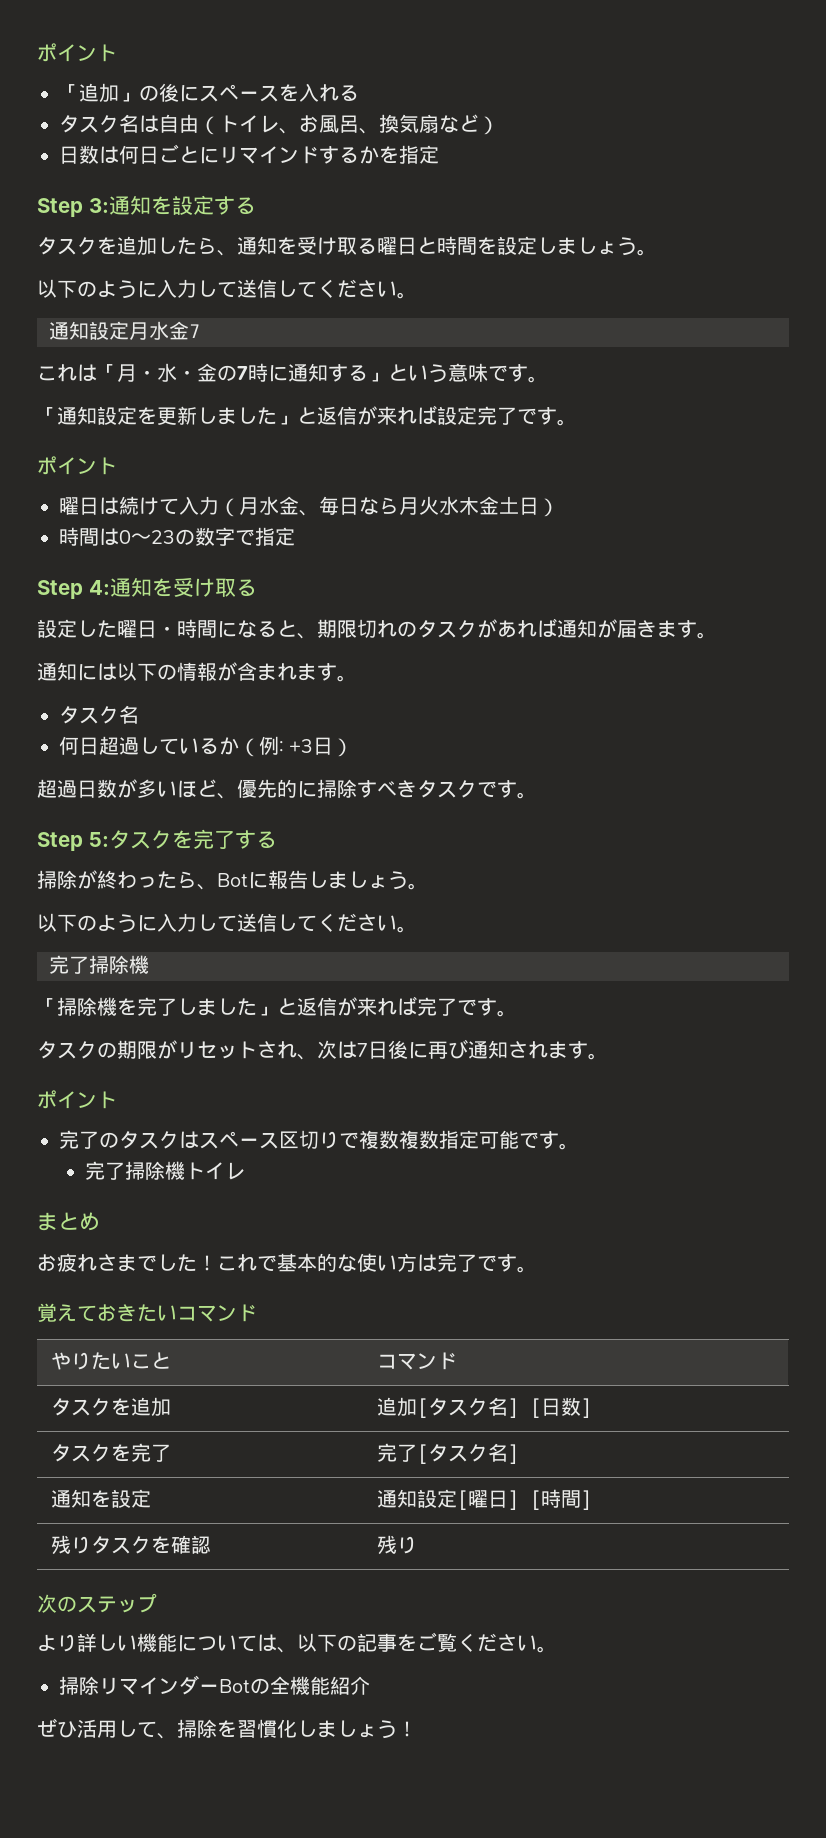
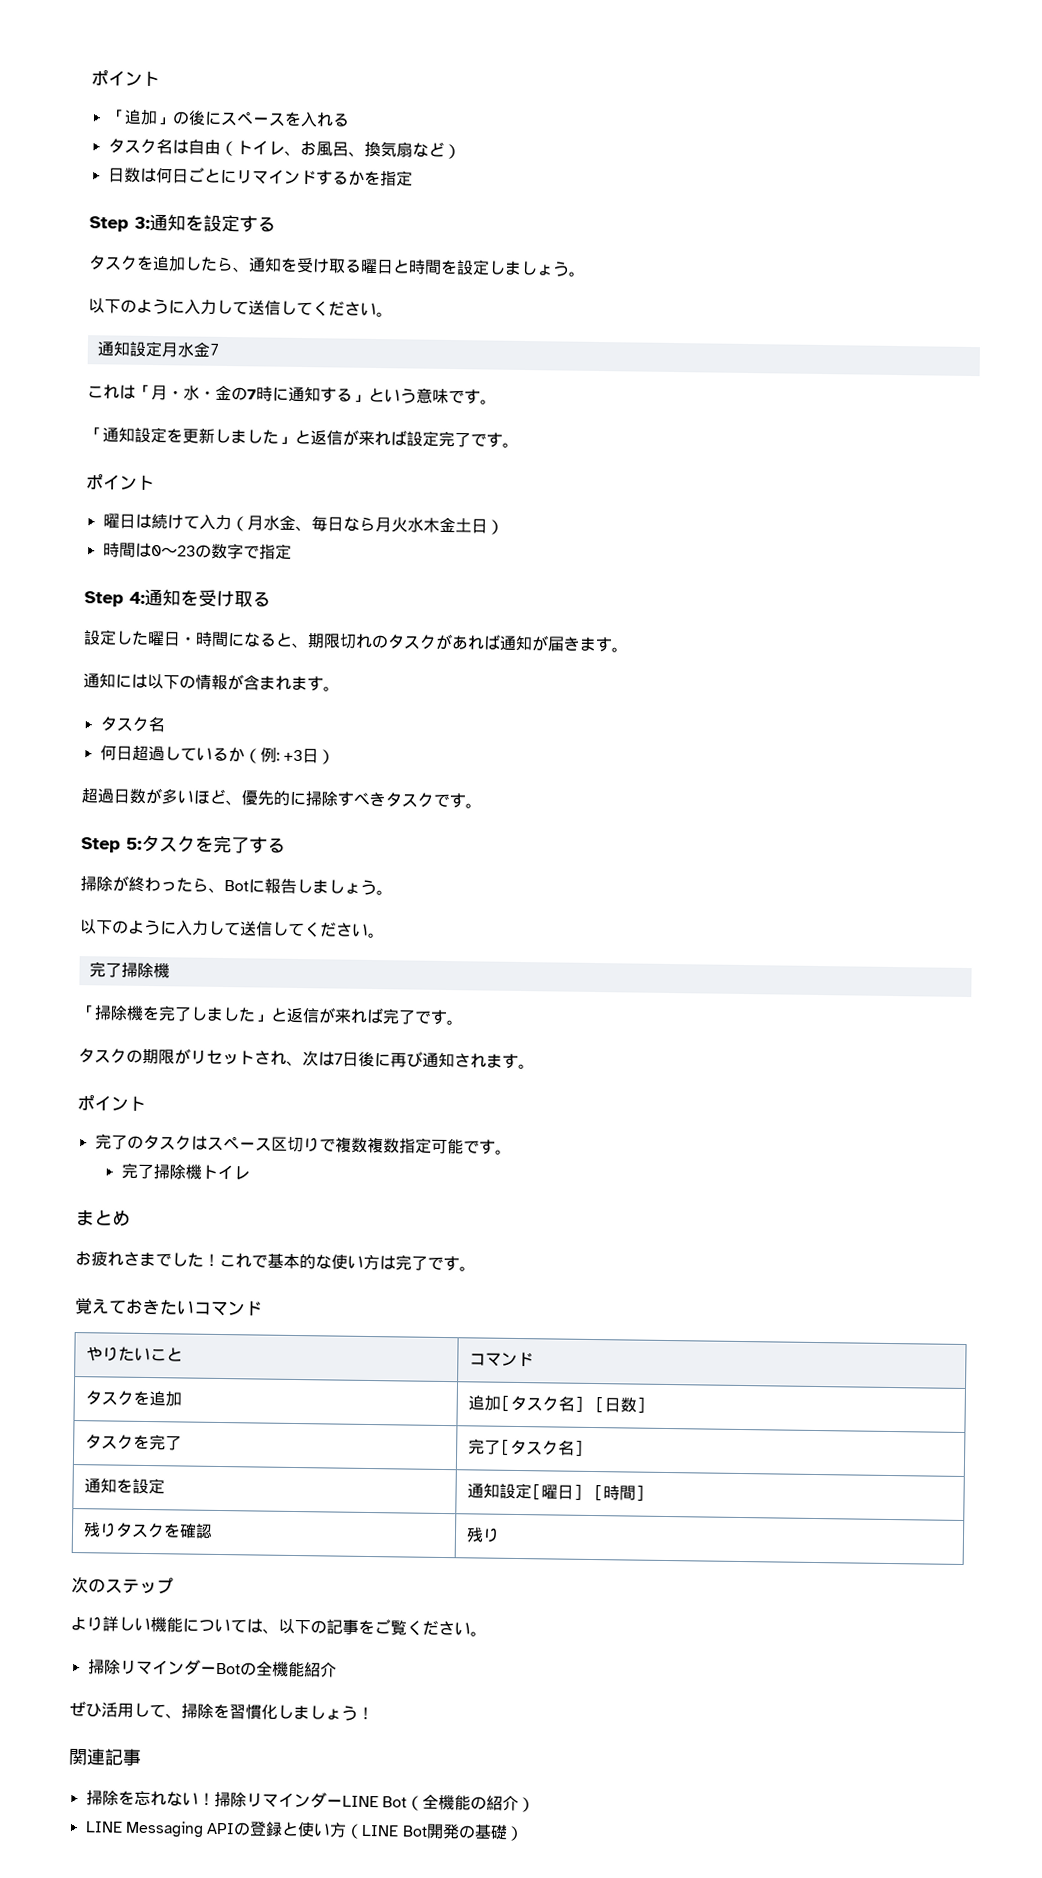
(417, 1729) none -> [68,1747,142,1766] [85,1790,535,1813] [84,1820,524,1842] // 関連記事 // 掃除を忘れない！掃除リマインダーLINE Bot（全機能の紹介） // LINE Messaging APIの登録と使い方（LINE Bot開発の基礎）

